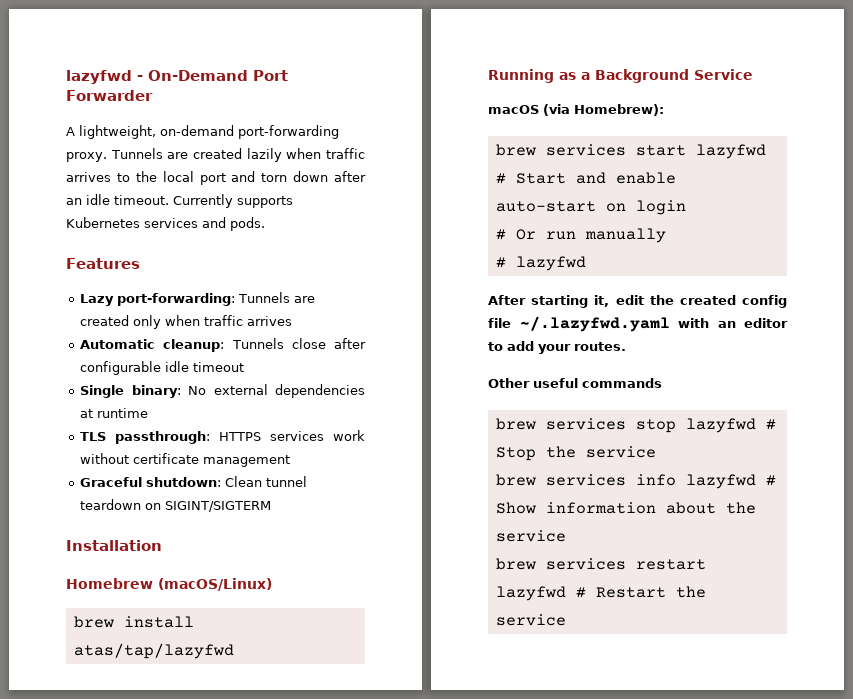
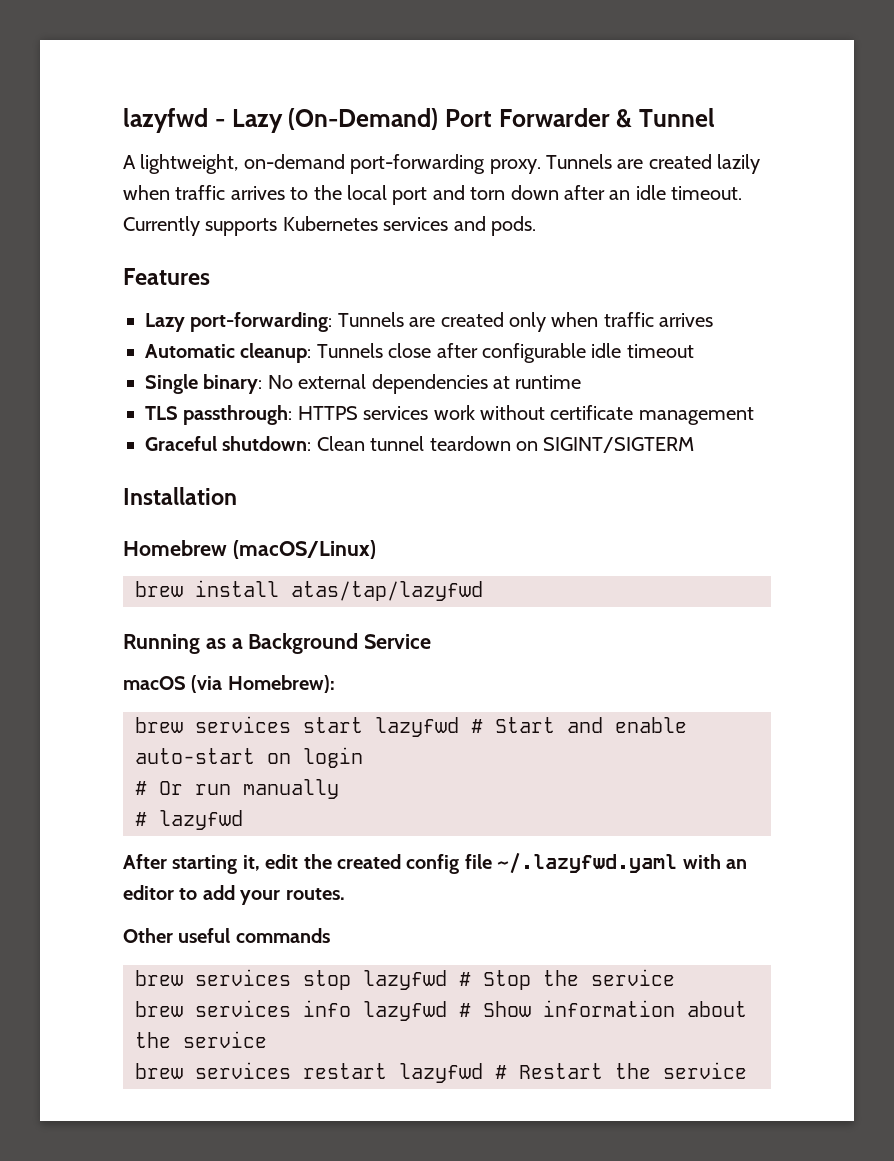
[148,70,248,81] On-Demand -> [231,108,439,133] Lazy (On-Demand)
(153, 95) none -> [616,108,716,128] & Tunnel

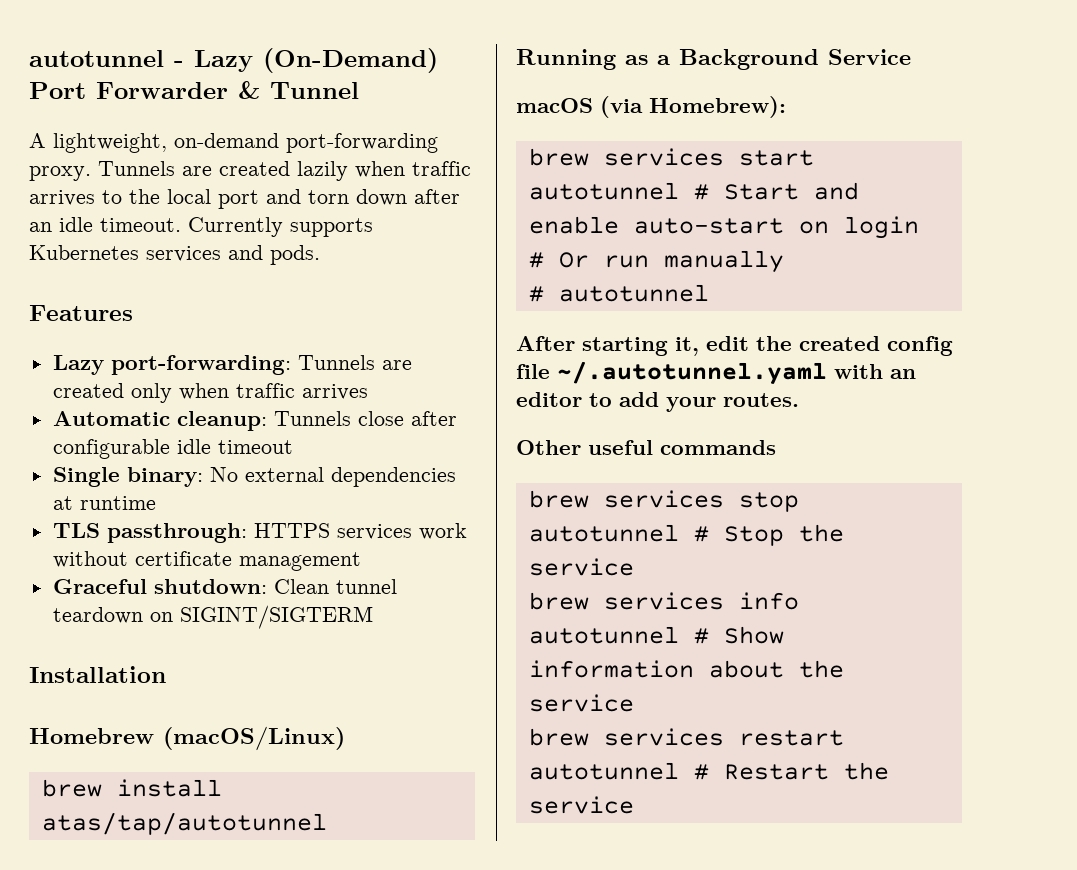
[123,108,208,133] lazyfwd -> [29,50,164,67] autotunnel
[291,581,483,601] atas/tap/lazyfwd -> [41,812,327,835] atas/tap/autotunnel
[375,717,459,737] lazyfwd -> [528,182,679,200] autotunnel
[159,810,243,830] lazyfwd -> [558,284,709,302] autotunnel
[497,852,678,874] ~/.lazyfwd.yaml -> [557,361,827,385] ~/.autotunnel.yaml
[363,970,447,990] lazyfwd -> [528,524,679,542] autotunnel
[363,1001,447,1021] lazyfwd -> [528,626,679,644] autotunnel
[399,1063,483,1083] lazyfwd -> [528,762,679,780] autotunnel

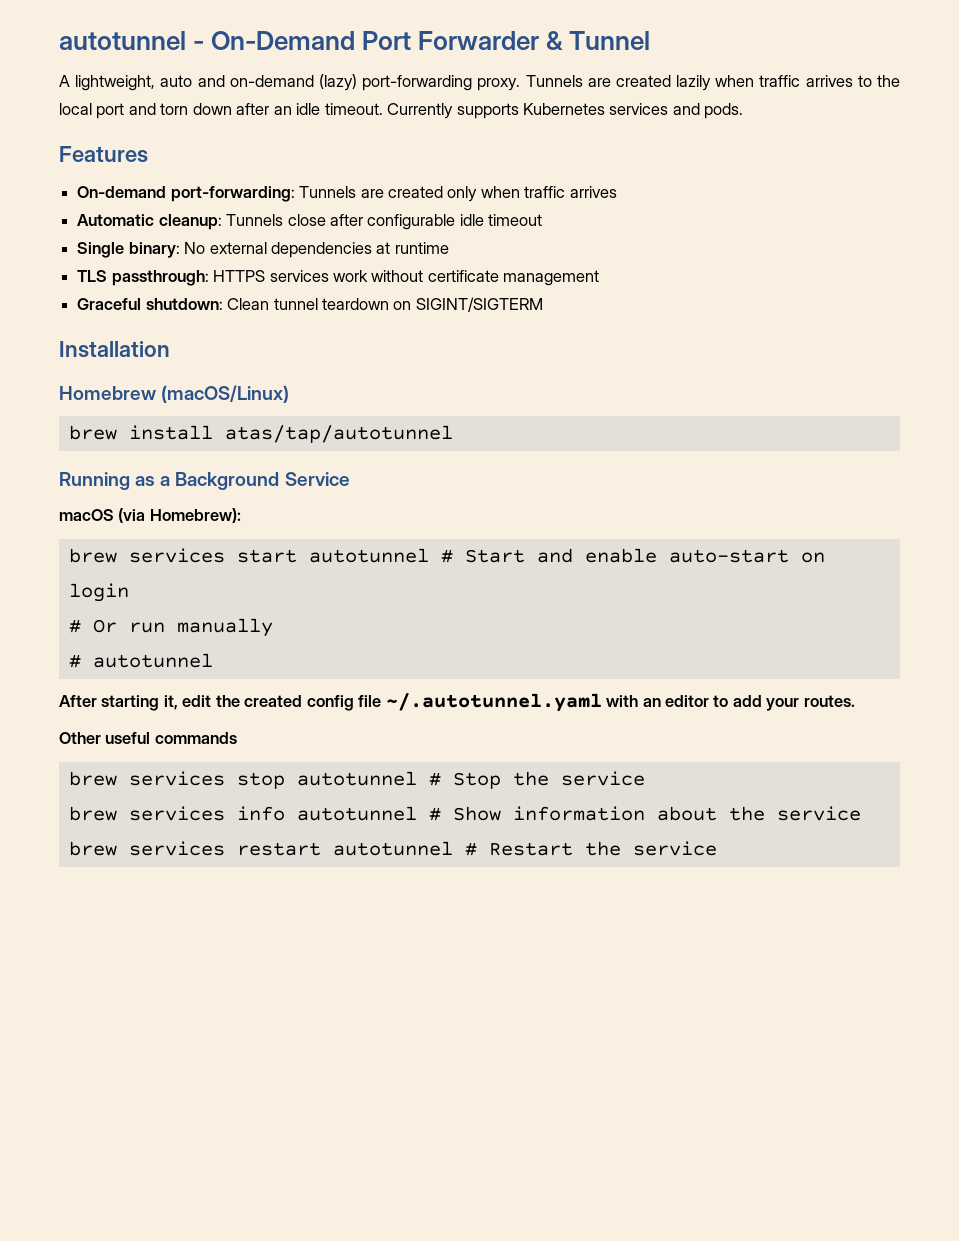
[194,48,438,73] Lazy (On-Demand) -> [211,31,356,50] On-Demand
[174,133,279,148] on-demand -> [160,74,357,91] auto and on-demand (lazy)
[52,355,104,375] Lazy -> [77,186,167,198] On-demand

